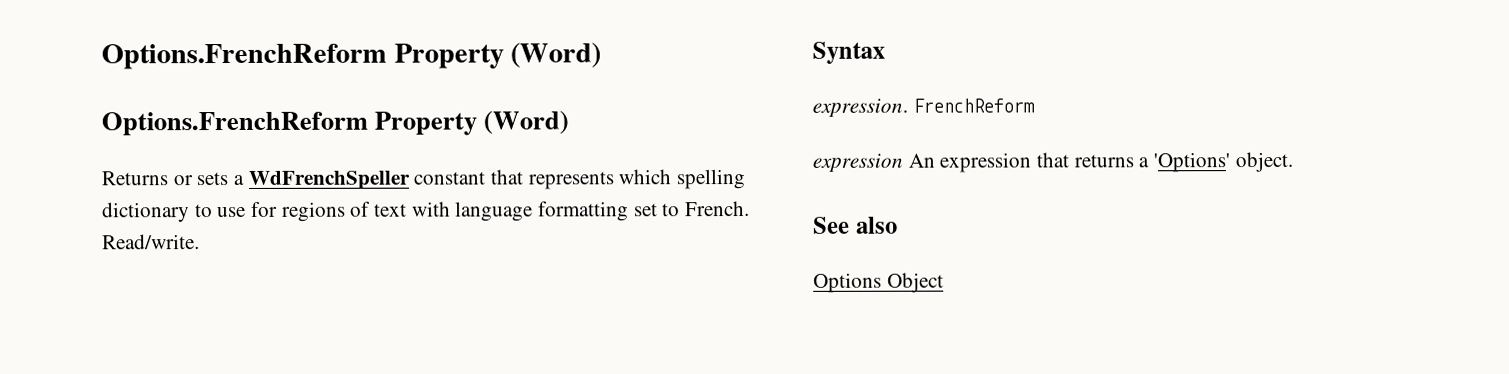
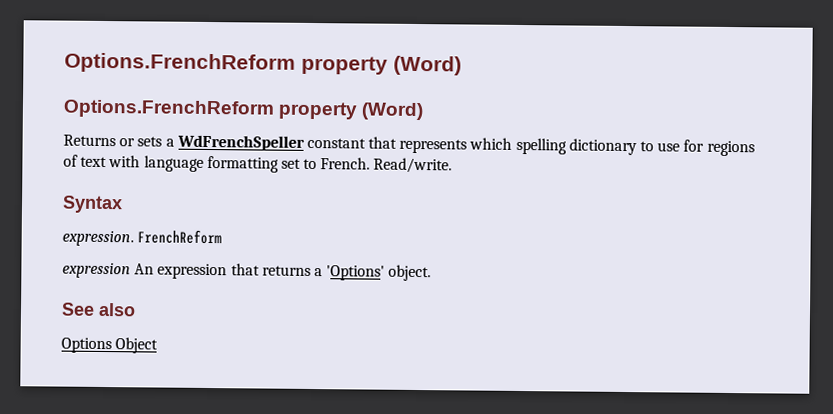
[101,43,504,70] Options.FrenchReform Property -> [64,52,388,75] Options.FrenchReform property
[374,111,478,136] Property -> [278,101,359,120] property

